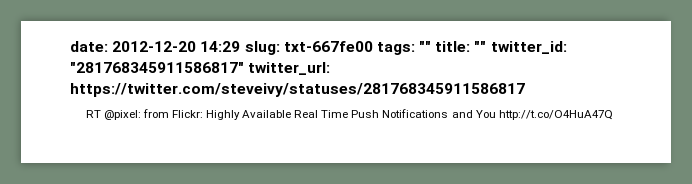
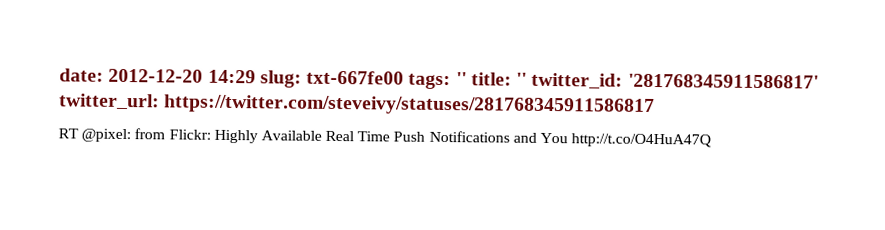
[419,41,567,54] [70,62,244,73] "" title: "" twitter_id: "281768345911586817" -> [455,72,819,89] '' title: '' twitter_id: '281768345911586817'

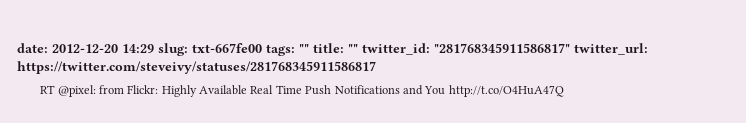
[455,72,819,89] '' title: '' twitter_id: '281768345911586817' -> [299,43,570,55] "" title: "" twitter_id: "281768345911586817"

